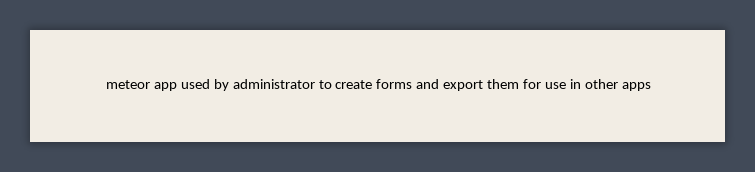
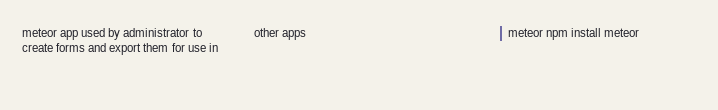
(651, 86) none -> [507,28,640,40] // meteor npm install meteor

